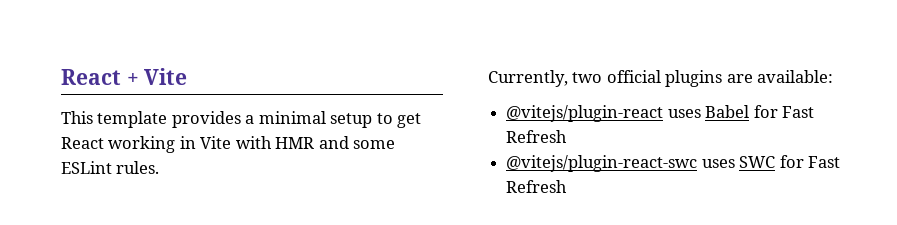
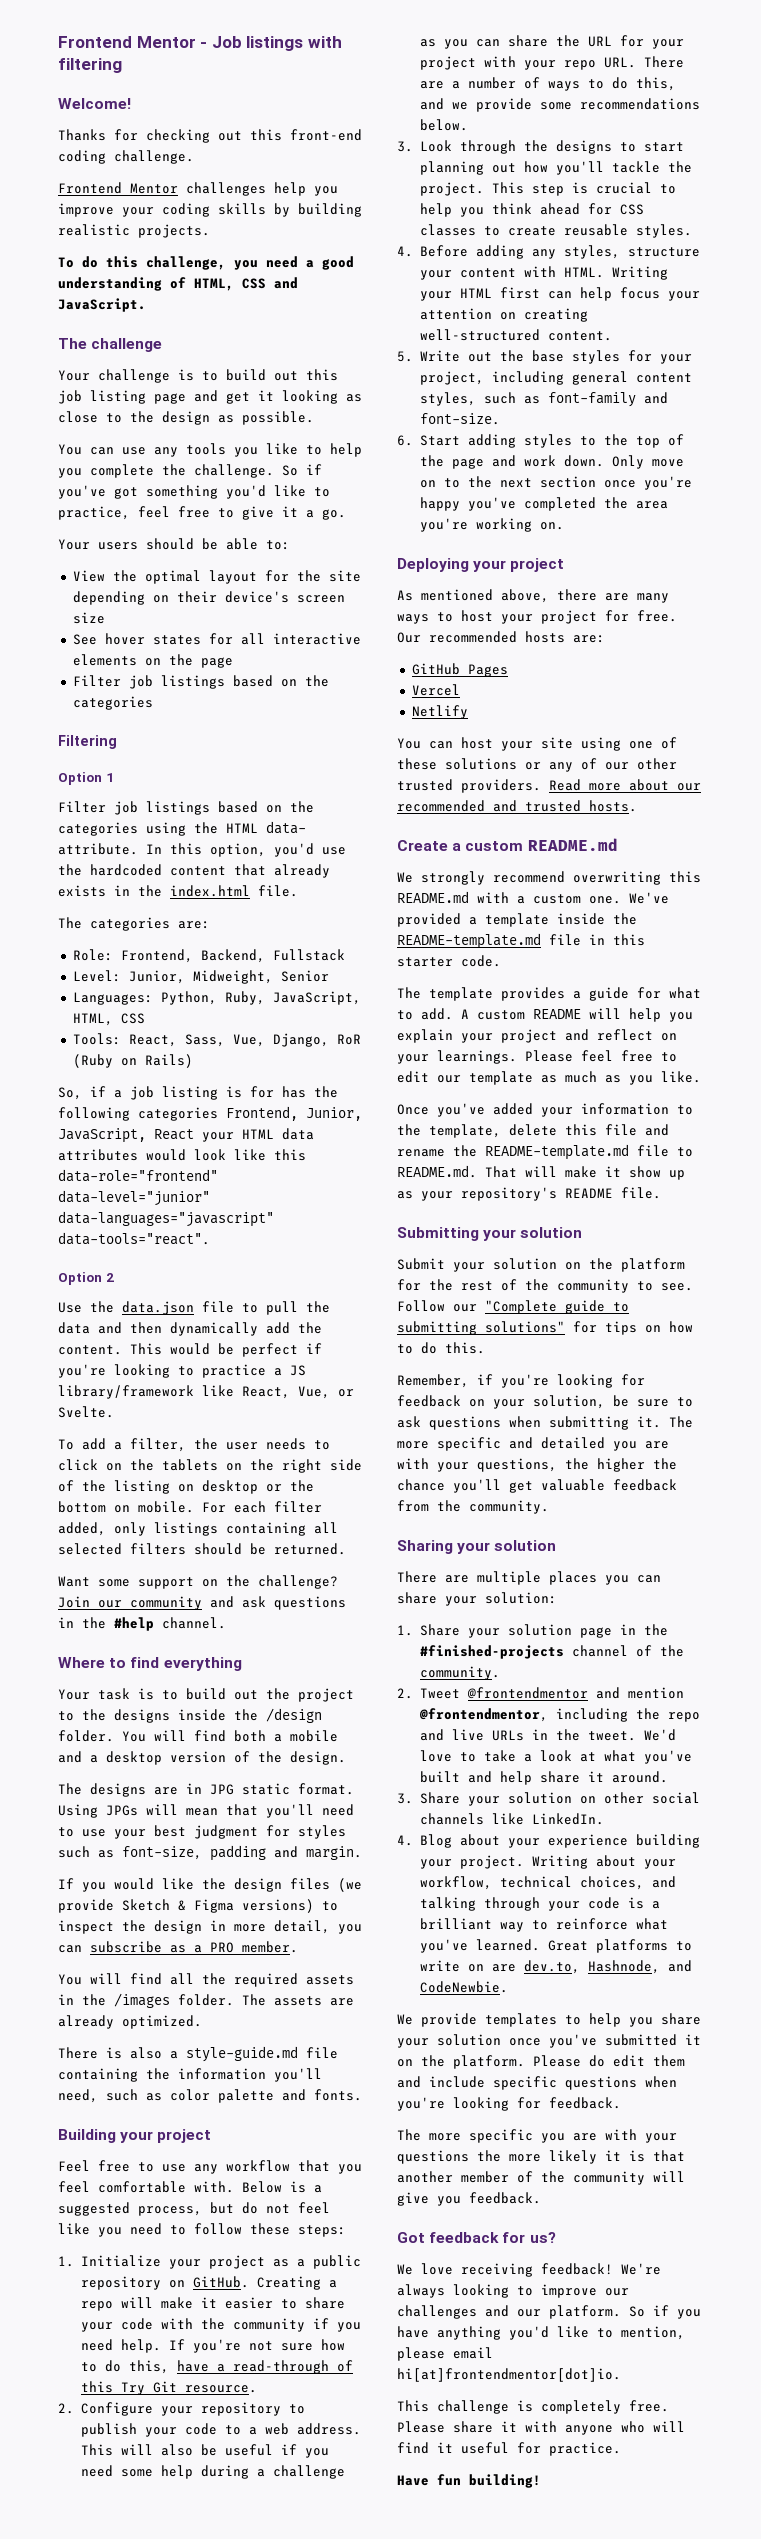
[61,68,188,85] [61,111,422,128] [61,136,396,153] [61,161,160,174] [488,70,834,87] [506,105,814,122] [506,130,568,143] [506,155,840,172] [506,180,568,193] React + Vite // This template provides a minimal setup to get React working in Vite with HMR and some ESLint rules. // Currently, two official plugins are available: // @vitejs/plugin-react uses Babel for Fast Refresh // @vitejs/plugin-react-swc uses SWC for Fast Refresh -> [58,36,342,51] [58,58,122,73] [58,98,131,109] [58,129,362,143] [58,150,194,164] [58,182,338,196] [58,203,362,217] [58,224,210,238] [58,256,354,270] [58,277,298,291] [58,298,146,312] [58,338,163,352] [58,369,338,383] [58,390,362,404] [58,411,314,425] [58,443,362,457] [58,464,322,478] [58,485,330,499] [58,506,346,520] [58,538,290,550] [72,570,361,584] [72,591,345,605] [72,612,105,624] [72,633,361,645] [72,654,233,668] [72,675,329,689] [72,696,153,710] [58,735,117,749] [58,772,114,785] [58,801,314,815] [58,821,306,836] [58,843,346,857] [58,864,330,878] [58,885,298,897] [58,917,210,931] [72,949,345,963] [72,970,329,984] [72,991,361,1005] [72,1013,145,1026] [72,1033,361,1047] [72,1054,193,1068] [58,1086,338,1100] [58,1106,362,1121] [58,1128,314,1143] [58,1149,306,1161] [58,1169,218,1182] [58,1190,210,1206] [58,1211,274,1227] [58,1232,210,1245] [58,1272,114,1285] [58,1301,330,1315] [58,1322,322,1336] [58,1343,322,1357] [58,1364,306,1378] [58,1385,354,1399] [58,1406,114,1418] [58,1438,330,1452] [58,1459,362,1473] [58,1480,314,1494] [58,1501,322,1513] [58,1522,338,1536] [58,1543,346,1555] [58,1575,338,1589] [58,1596,346,1610] [58,1617,226,1631] [58,1657,242,1671] [58,1688,354,1702] [58,1708,322,1723] [58,1730,338,1742] [58,1751,346,1765] [58,1783,354,1797] [58,1804,354,1818] [58,1825,346,1839] [58,1845,362,1861] [58,1878,362,1892] [58,1899,338,1913] [58,1920,362,1934] [58,1941,298,1953] [58,1973,354,1987] [58,1993,354,2008] [58,2015,202,2029] [58,2046,338,2062] [58,2068,322,2082] [58,2089,362,2103] [58,2129,212,2143] [58,2160,362,2174] [58,2181,322,2193] [58,2202,330,2216] [58,2223,346,2237] [58,2255,361,2269] [80,2276,337,2290] [80,2297,345,2311] [80,2318,361,2332] [80,2339,345,2353] [80,2360,353,2374] [80,2381,257,2395] [58,2402,305,2416] [80,2423,361,2437] [80,2444,329,2458] [80,2465,345,2479] [419,35,684,49] [419,56,684,70] [419,77,676,91] [419,98,700,112] [419,119,468,131] [397,140,684,154] [419,161,692,175] [419,182,676,196] [419,203,644,217] [419,224,692,238] [397,245,700,259] [419,266,668,280] [419,287,700,301] [419,308,588,322] [419,329,612,341] [397,350,692,364] [419,371,692,385] [419,392,668,407] [419,413,500,425] [397,434,684,448] [419,455,684,469] [419,476,692,490] [419,497,668,511] [419,518,564,532] [397,558,565,572] [397,589,669,603] [397,610,677,624] [397,631,605,643] [411,663,508,677] [411,684,460,696] [411,705,468,719] [397,737,677,751] [397,758,677,772] [397,779,701,793] [397,800,637,812] [397,838,618,851] [397,871,701,885] [397,891,669,904] [397,913,637,927] [397,933,645,949] [397,955,501,967] [397,987,701,1001] [397,1008,693,1022] [397,1029,677,1043] [397,1050,677,1064] [397,1071,701,1085] [397,1103,693,1117] [397,1124,669,1138] [397,1144,693,1160] [397,1165,685,1180] [397,1187,661,1201] [397,1227,583,1241] [397,1258,685,1272] [397,1279,693,1293] [397,1300,629,1314] [397,1321,693,1335] [397,1342,485,1354] [397,1374,645,1388] [397,1395,693,1409] [397,1416,693,1430] [397,1437,669,1451] [397,1458,677,1472] [397,1479,677,1493] [397,1500,549,1514] [397,1540,557,1554] [397,1571,661,1585] [397,1592,557,1606] [397,1624,668,1638] [419,1645,684,1659] [419,1666,500,1680] [397,1687,684,1699] [419,1708,700,1722] [419,1729,676,1741] [419,1750,692,1764] [419,1771,668,1785] [397,1792,700,1806] [419,1813,604,1825] [397,1834,700,1848] [419,1855,676,1869] [419,1876,676,1890] [419,1897,660,1911] [419,1918,668,1932] [419,1939,692,1953] [419,1960,692,1974] [419,1981,508,1993] [397,2013,701,2027] [397,2034,701,2048] [397,2055,685,2069] [397,2076,677,2090] [397,2097,621,2111] [397,2129,677,2143] [397,2150,685,2164] [397,2171,685,2185] [397,2192,541,2206] [397,2232,556,2243] [397,2263,661,2277] [397,2284,629,2298] [397,2305,701,2319] [397,2326,685,2340] [397,2347,493,2361] [397,2368,621,2382] [397,2400,669,2414] [397,2421,685,2435] [397,2442,621,2456] [397,2474,541,2488] Frontend Mentor - Job listings with filtering // Welcome! // Thanks for checking out this front-end coding challenge. // Frontend Mentor challenges help you improve your coding skills by building realistic projects. // To do this challenge, you need a good understanding of HTML, CSS and JavaScript. // The challenge // Your challenge is to build out this job listing page and get it looking as close to the design as possible. // You can use any tools you like to help you complete the challenge. So if you've got something you'd like to practice, feel free to give it a go. // Your users should be able to: // View the optimal layout for the site depending on their device's screen size // See hover states for all interactive elements on the page // Filter job listings based on the categories // Filtering // Option 1 // Filter job listings based on the categories using the HTML data- attribute. In this option, you'd use the hardcoded content that already exists in the index.html file. // The categories are: // Role: Frontend, Backend, Fullstack // Level: Junior, Midweight, Senior // Languages: Python, Ruby, JavaScript, HTML, CSS // Tools: React, Sass, Vue, Django, RoR (Ruby on Rails) // So, if a job listing is for has the following categories Frontend, Junior, JavaScript, React your HTML data attributes would look like this data-role="frontend" data-level="junior" data-languages="javascript" data-tools="react". // Option 2 // Use the data.json file to pull the data and then dynamically add the content. This would be perfect if you're looking to practice a JS library/framework like React, Vue, or Svelte. // To add a filter, the user needs to click on the tablets on the right side of the listing on desktop or the bottom on mobile. For each filter added, only listings containing all selected filters should be returned. // Want some support on the challenge? Join our community and ask questions in the #help channel. // Where to find everything // Your task is to build out the project to the designs inside the /design folder. You will find both a mobile and a desktop version of the design. // The designs are in JPG static format. Using JPGs will mean that you'll need to use your best judgment for styles such as font-size, padding and margin. // If you would like the design files (we provide Sketch & Figma versions) to inspect the design in more detail, you can subscribe as a PRO member. // You will find all the required assets in the /images folder. The assets are already optimized. // There is also a style-guide.md file containing the information you'll need, such as color palette and fonts. // Building your project // Feel free to use any workflow that you feel comfortable with. Below is a suggested process, but do not feel like you need to follow these steps: // 1. Initialize your project as a public repository on GitHub. Creating a repo will make it easier to share your code with the community if you need help. If you're not sure how to do this, have a read-through of this Try Git resource. // 2. Configure your repository to publish your code to a web address. This will also be useful if you need some help during a challenge as you can share the URL for your project with your repo URL. There are a number of ways to do this, and we provide some recommendations below. // 3. Look through the designs to start planning out how you'll tackle the project. This step is crucial to help you think ahead for CSS classes to create reusable styles. // 4. Before adding any styles, structure your content with HTML. Writing your HTML first can help focus your attention on creating well-structured content. // 5. Write out the base styles for your project, including general content styles, such as font-family and font-size. // 6. Start adding styles to the top of the page and work down. Only move on to the next section once you're happy you've completed the area you're working on. // Deploying your project // As mentioned above, there are many ways to host your project for free. Our recommended hosts are: // GitHub Pages // Vercel // Netlify // You can host your site using one of these solutions or any of our other trusted providers. Read more about our recommended and trusted hosts. // Create a custom README.md // We strongly recommend overwriting this README.md with a custom one. We've provided a template inside the README-template.md file in this starter code. // The template provides a guide for what to add. A custom README will help you explain your project and reflect on your learnings. Please feel free to edit our template as much as you like. // Once you've added your information to the template, delete this file and rename the README-template.md file to README.md. That will make it show up as your repository's README file. // Submitting your solution // Submit your solution on the platform for the rest of the community to see. Follow our "Complete guide to submitting solutions" for tips on how to do this. // Remember, if you're looking for feedback on your solution, be sure to ask questions when submitting it. The more specific and detailed you are with your questions, the higher the chance you'll get valuable feedback from the community. // Sharing your solution // There are multiple places you can share your solution: // 1. Share your solution page in the #finished-projects channel of the community. // 2. Tweet @frontendmentor and mention @frontendmentor, including the repo and live URLs in the tweet. We'd love to take a look at what you've built and help share it around. // 3. Share your solution on other social channels like LinkedIn. // 4. Blog about your experience building your project. Writing about your workflow, technical choices, and talking through your code is a brilliant way to reinforce what you've learned. Great platforms to write on are dev.to, Hashnode, and CodeNewbie. // We provide templates to help you share your solution once you've submitted it on the platform. Please do edit them and include specific questions when you're looking for feedback. // The more specific you are with your questions the more likely it is that another member of the community will give you feedback. // Got feedback for us? // We love receiving feedback! We're always looking to improve our challenges and our platform. So if you have anything you'd like to mention, please email hi[at]frontendmentor[dot]io. // This challenge is completely free. Please share it with anyone who will find it useful for practice. // Have fun building!

